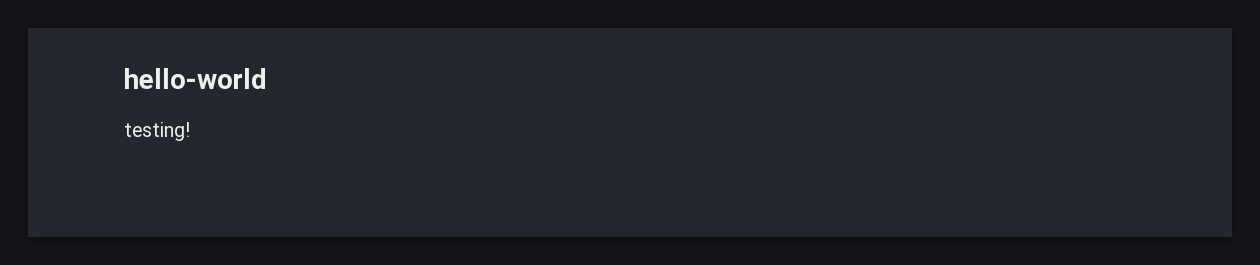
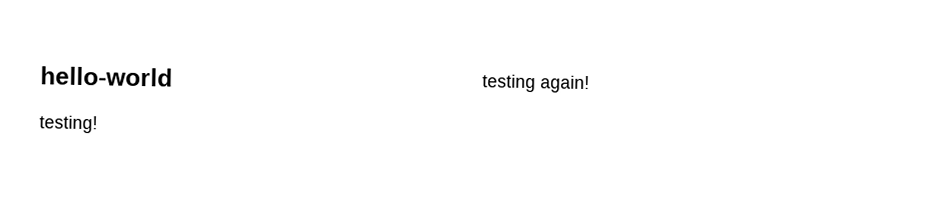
(190, 131) none -> [482,74,590,94] // testing again!

